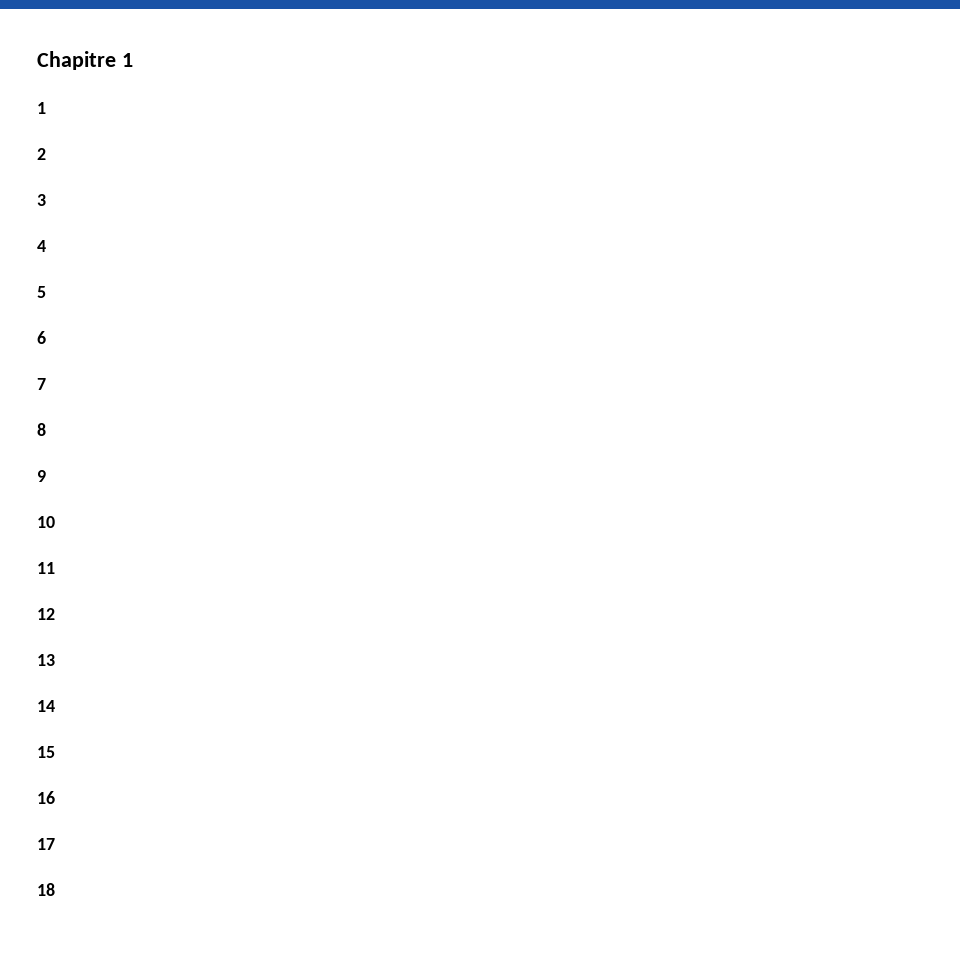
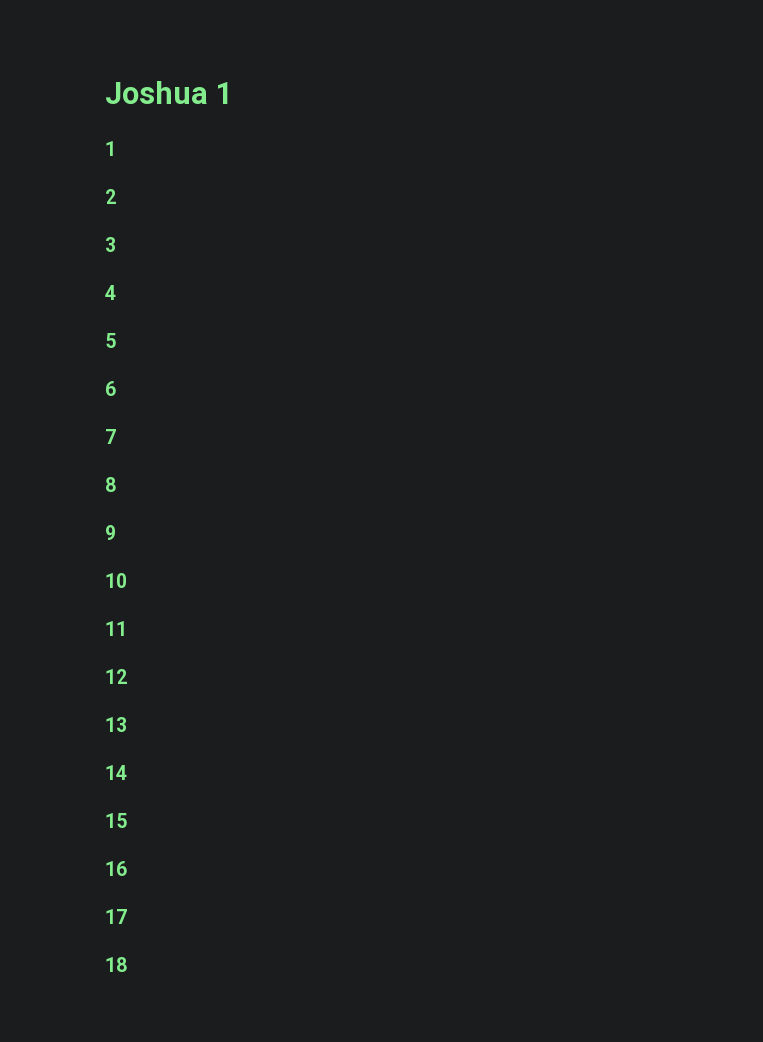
[37,51,116,70] Chapitre -> [105,81,208,104] Joshua

